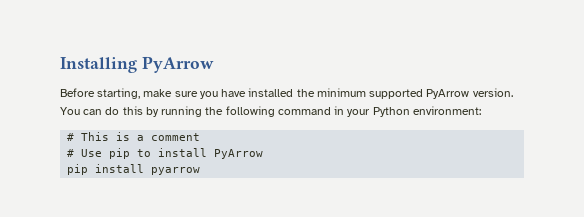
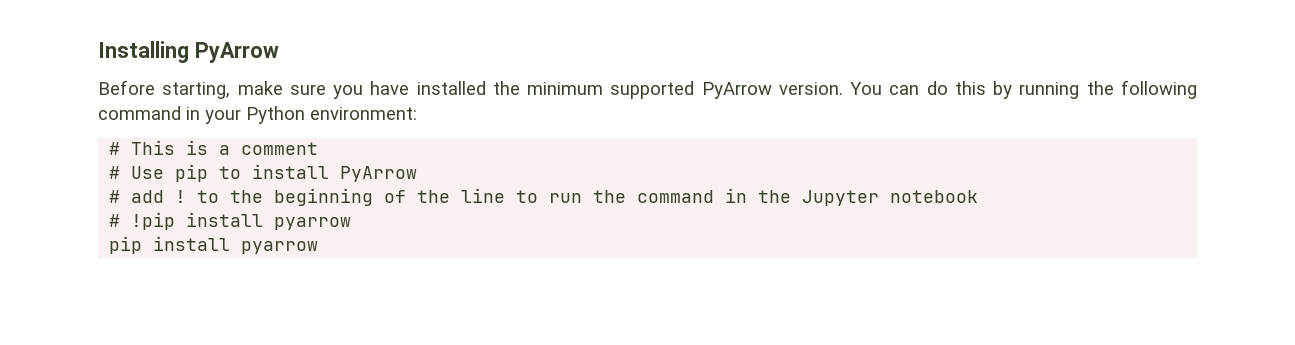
(264, 154) none -> [109,188,979,206] [109,212,352,230] // # add ! to the beginning of the line to run the command in the Jupyter notebook // # !pip install pyarrow

